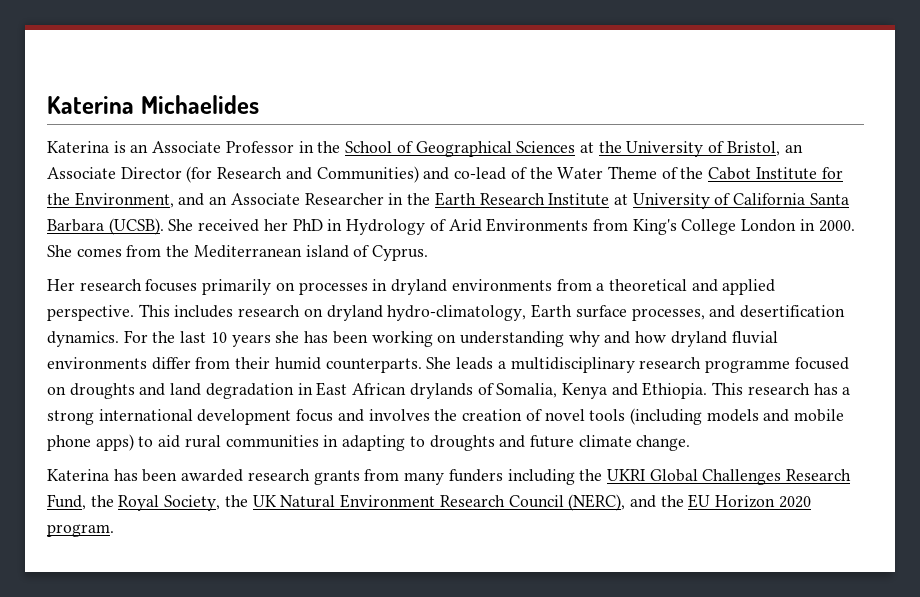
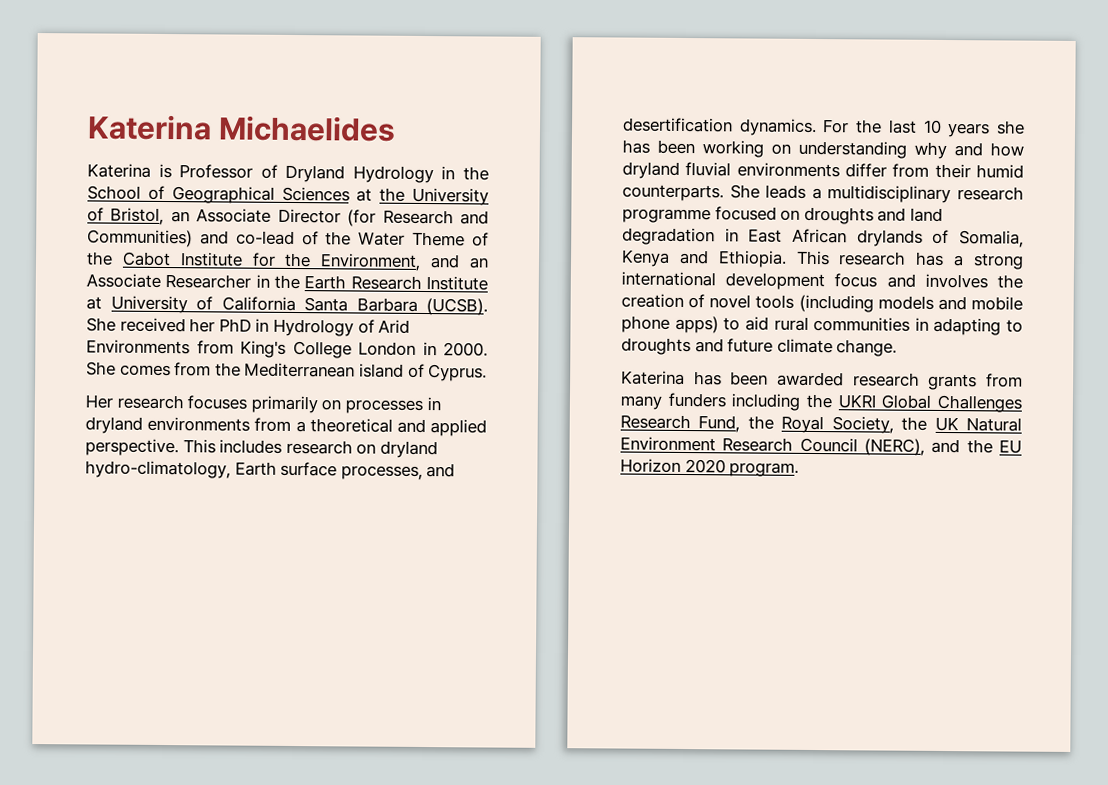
[130,141,294,153] an Associate Professor -> [179,164,434,184] Professor of Dryland Hydrology

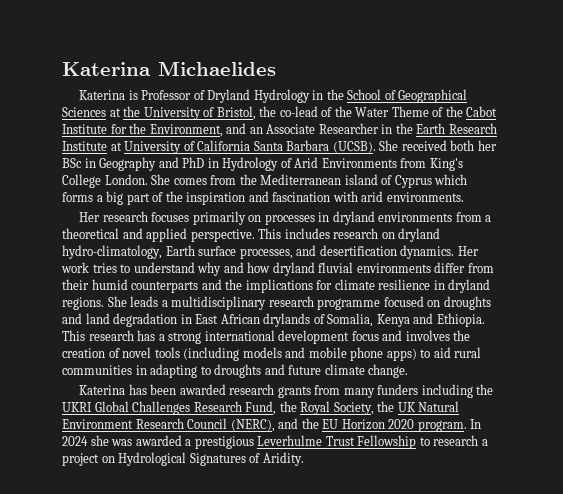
[170,208,489,227] [87,229,229,248] an Associate Director (for Research and Communities) and -> [259,106,277,117] the
[189,318,216,333] her -> [450,140,497,151] [62,157,179,171] both her BSc in Geography and
[358,341,488,357] London in 2000. -> [104,174,148,185] London.
[428,364,488,382] Cyprus. -> [394,174,468,188] [62,191,464,205] Cyprus which forms a big part of the inspiration and fascination with arid environments.
[823,119,1025,138] [622,139,907,159] For the last 10 years she has been working on understanding -> [457,246,479,256] [61,262,195,273] Her work tries to understand
[622,184,724,202] counterparts. -> [131,279,491,293] [62,297,104,310] counterparts and the implications for climate resilience in dryland regions.
(800, 469) none -> [470,419,482,429] [62,435,488,449] [62,452,304,466] In 2024 she was awarded a prestigious Leverhulme Trust Fellowship to research a project on Hydrological Signatures of Aridity.

